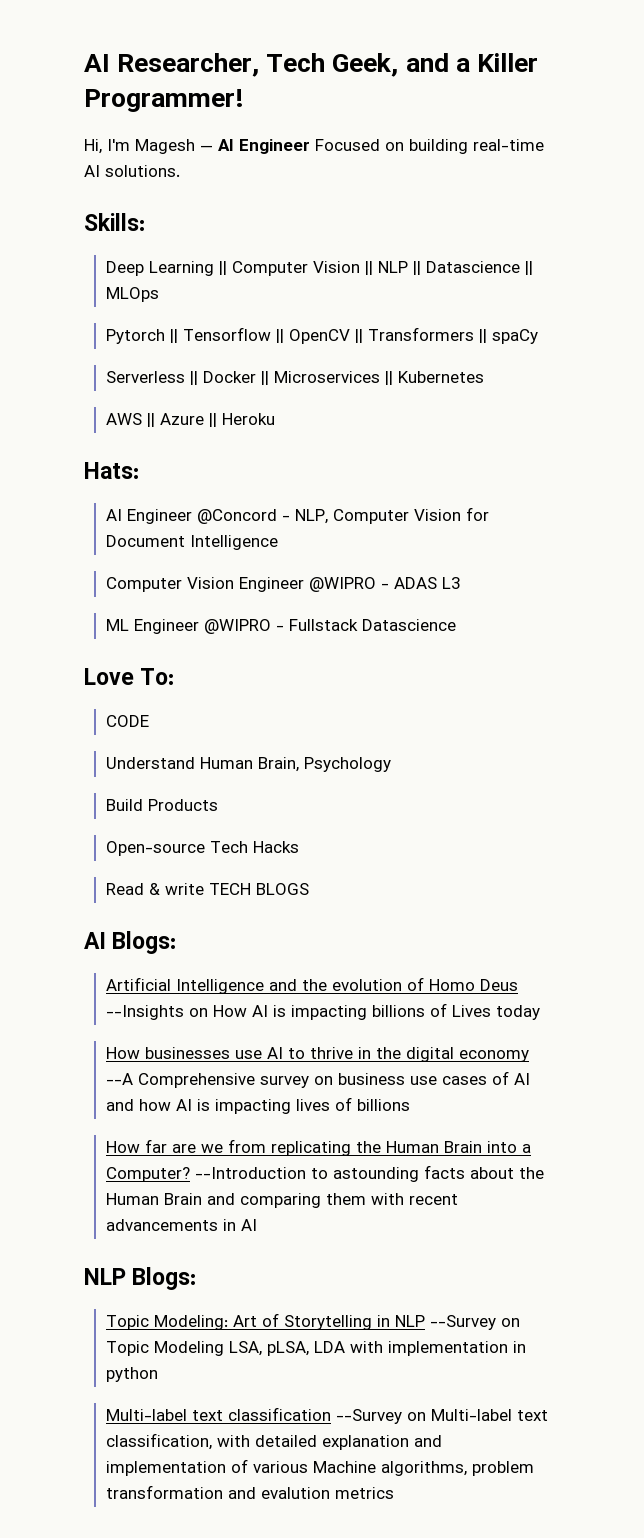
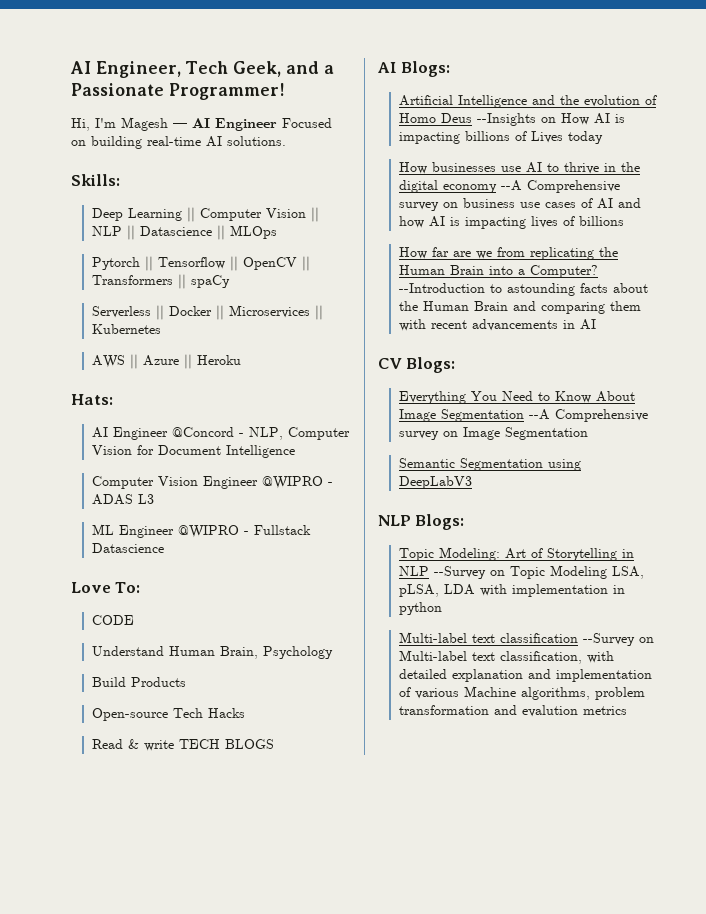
[84,53,260,77] AI Researcher, -> [70,61,181,78] AI Engineer,
[476,53,538,72] Killer -> [71,83,164,96] Passionate
(257, 1225) none -> [378,357,456,373] [398,391,635,404] [398,409,648,422] [398,427,588,440] [398,458,581,471] [398,476,472,489] // CV Blogs: // Everything You Need to Know About Image Segmentation --A Comprehensive survey on Image Segmentation // Semantic Segmentation using DeepLabV3

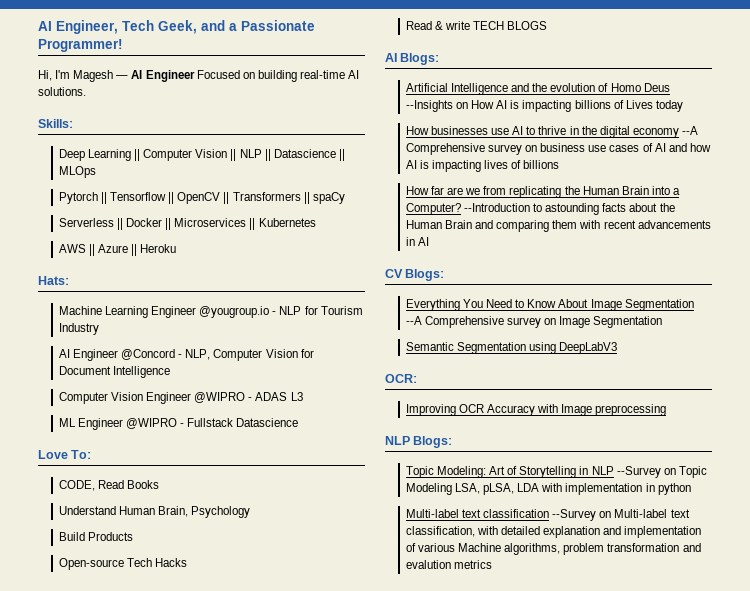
(113, 399) none -> [58,306,363,318] [58,323,99,335] // Machine Learning Engineer @yougroup.io - NLP for Tourism Industry
[91,615,134,625] CODE -> [58,480,160,491] CODE, Read Books
(472, 482) none -> [385,374,417,383] [405,404,667,416] // OCR: // Improving OCR Accuracy with Image preprocessing

